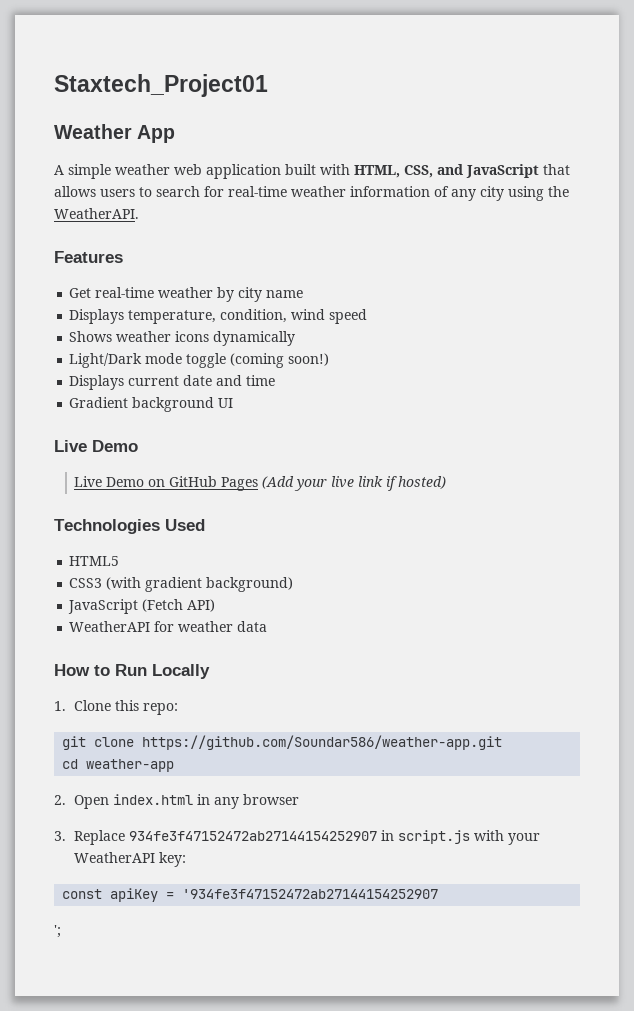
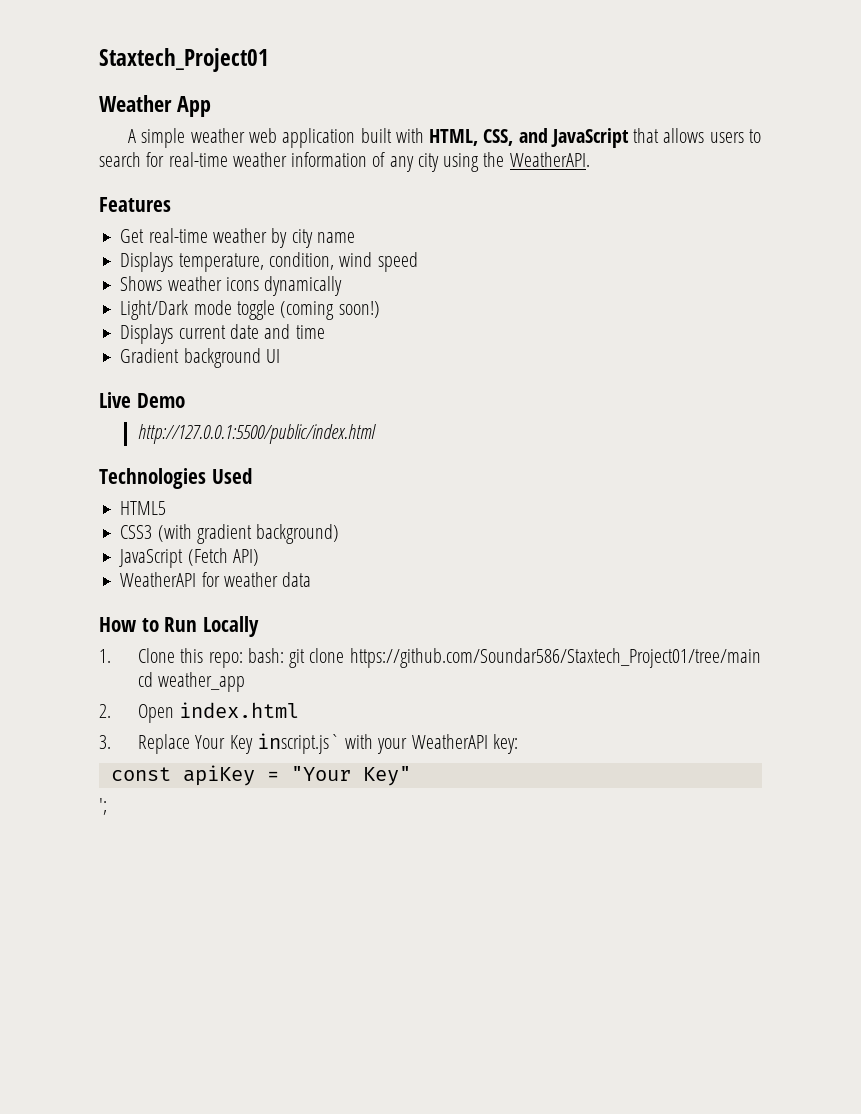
[74,476,447,491] Live Demo on GitHub Pages (Add your live link if hosted) -> [137,424,376,444] http://127.0.0.1:5500/public/index.html
(179, 709) // -> [247,648,284,663] bash:
[142,735,503,750] [62,759,175,772] https://github.com/Soundar586/weather-app.git // cd weather-app -> [349,648,761,668] [137,672,246,692] https://github.com/Soundar586/Staxtech_Project01/tree/main cd weather_app
[197,794,300,809] in any browser -> (300, 710) none
[129,830,471,844] 934fe3f47152472ab27144154252907 in script.js -> [195,733,340,754] Your Key inscript.js`
[182,889,439,899] '934fe3f47152472ab27144154252907 -> [290,766,411,786] "Your Key"

